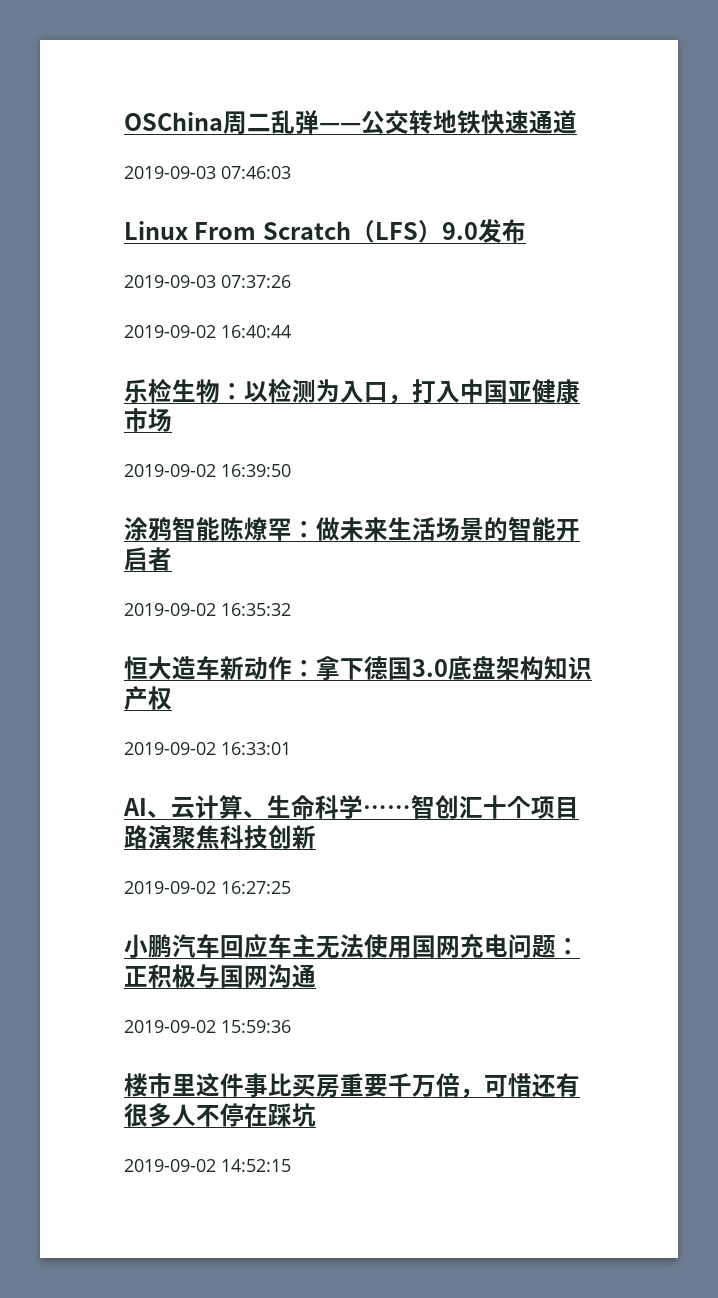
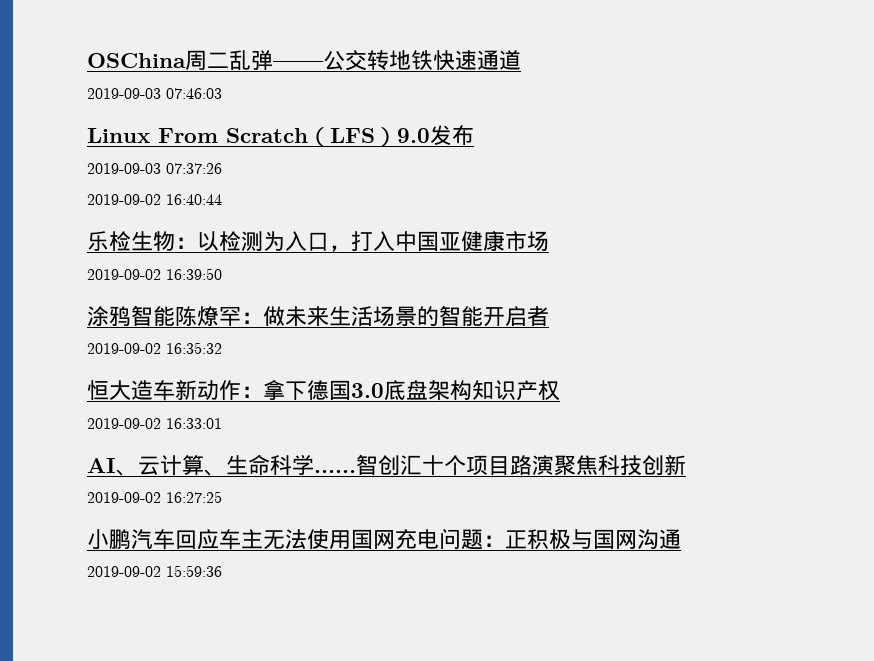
[124,1073,580,1098] [124,1103,316,1127] [124,1159,291,1172] // 楼市里这件事比买房重要千万倍，可惜还有很多人不停在踩坑 // 2019-09-02 14:52:15 -> (222, 571) none

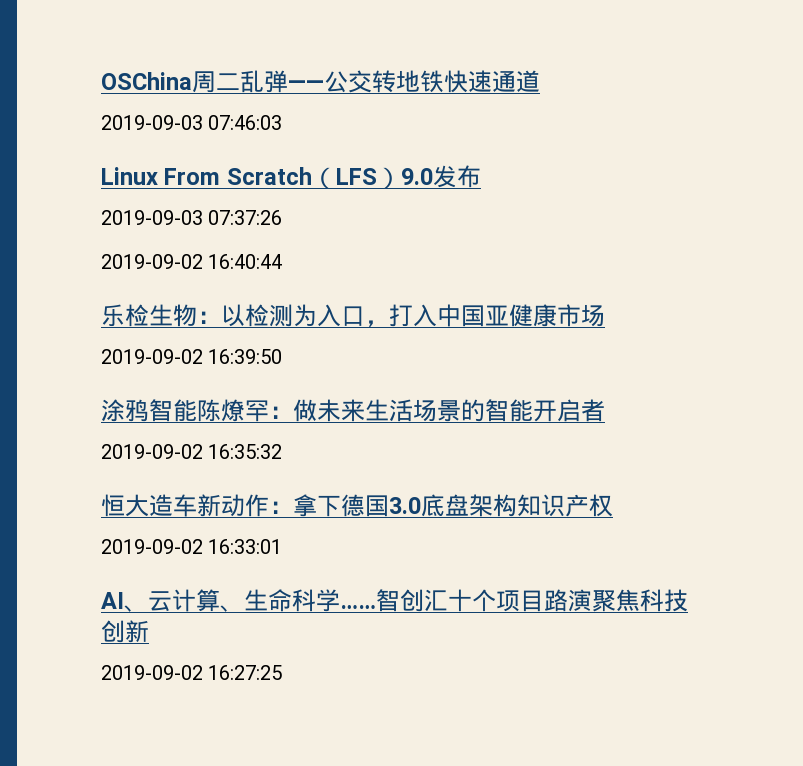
[87,528,681,550] [87,565,222,577] // 小鹏汽车回应车主无法使用国网充电问题：正积极与国网沟通 // 2019-09-02 15:59:36 -> (283, 672) none

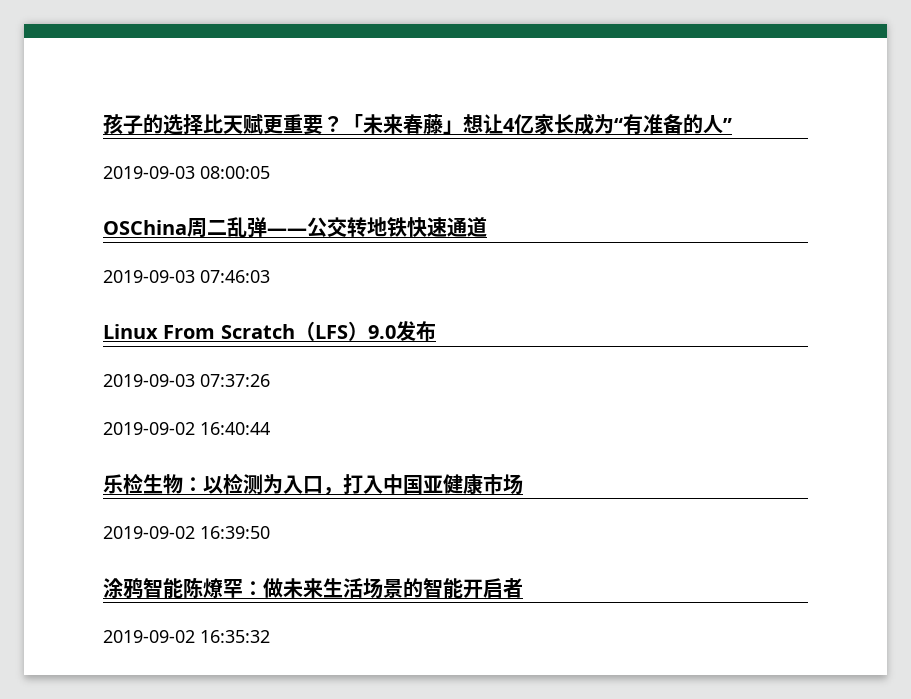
(101, 81) none -> [103,113,732,135] [103,166,270,179] 孩子的选择比天赋更重要？「未来春藤」想让4亿家长成为“有准备的人” // 2019-09-03 08:00:05 //
[101,494,613,517] [101,539,283,554] [101,589,688,612] [101,620,149,643] [101,665,283,680] // 恒大造车新动作：拿下德国3.0底盘架构知识产权 // 2019-09-02 16:33:01 // AI、云计算、生命科学……智创汇十个项目路演聚焦科技创新 // 2019-09-02 16:27:25 -> (270, 636) none

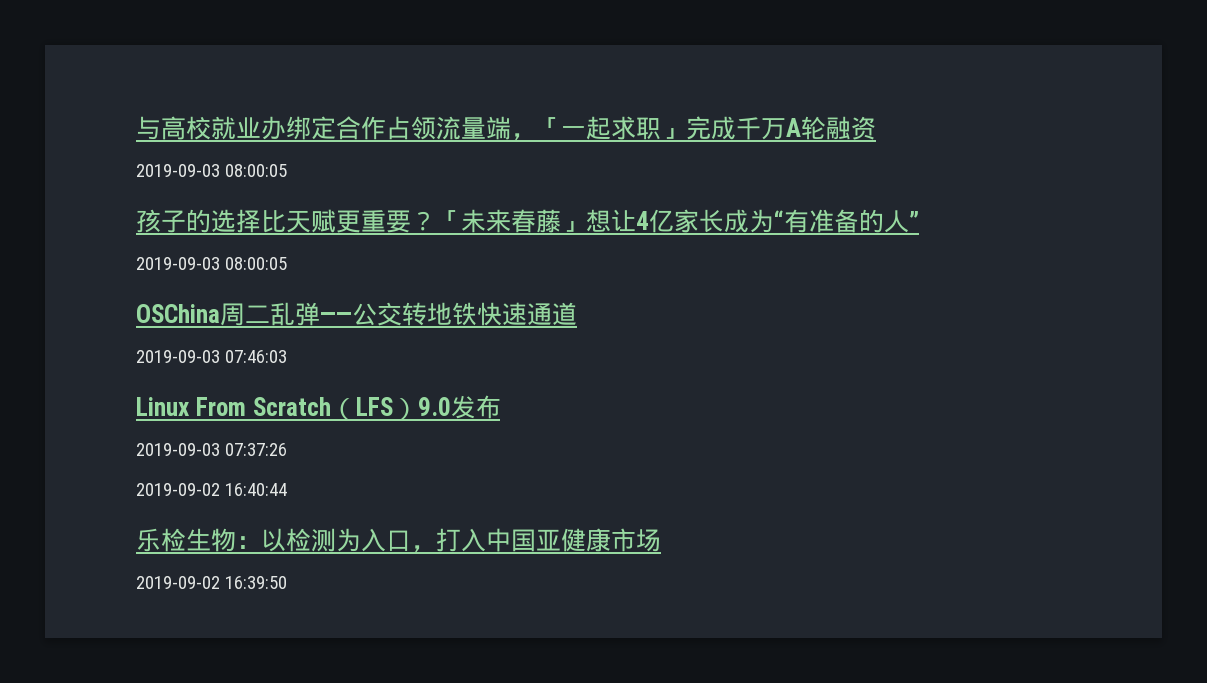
(103, 124) none -> [136,116,876,141] [136,164,287,177] 与高校就业办绑定合作占领流量端，「一起求职」完成千万A轮融资 // 2019-09-03 08:00:05 //
[103,577,523,599] [103,630,270,643] // 涂鸦智能陈燎罕：做未来生活场景的智能开启者 // 2019-09-02 16:35:32 -> (287, 582) none

